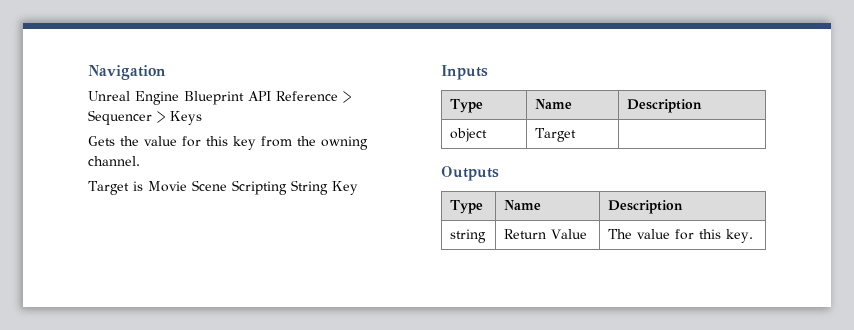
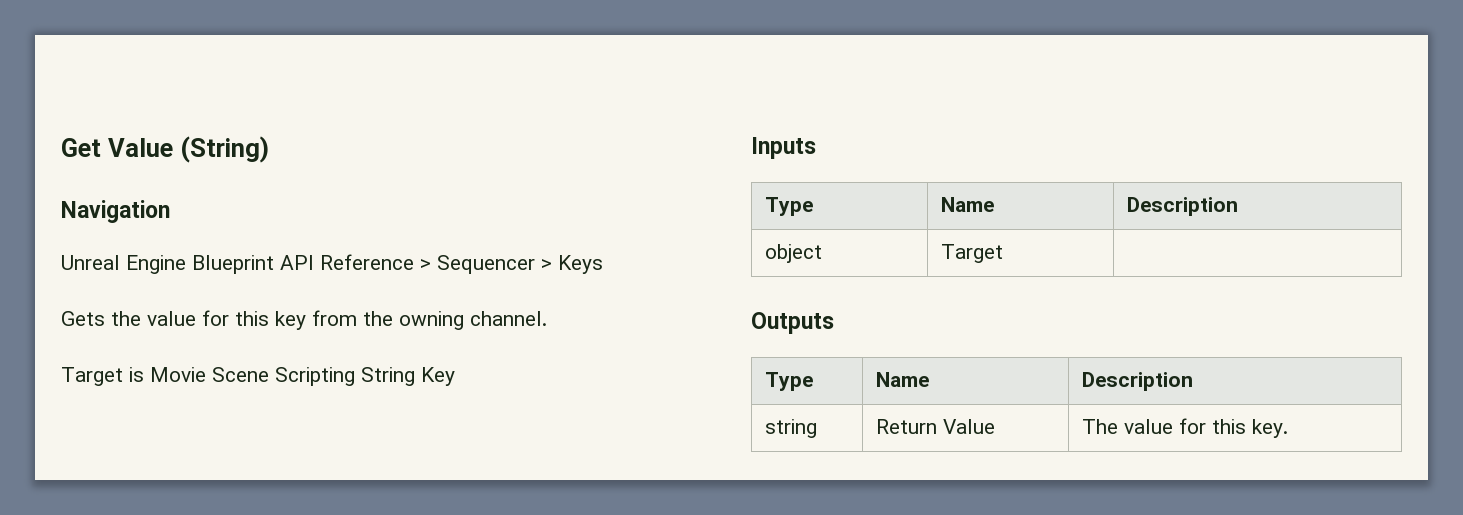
(88, 72) none -> [61,136,269,163] Get Value (String) //

